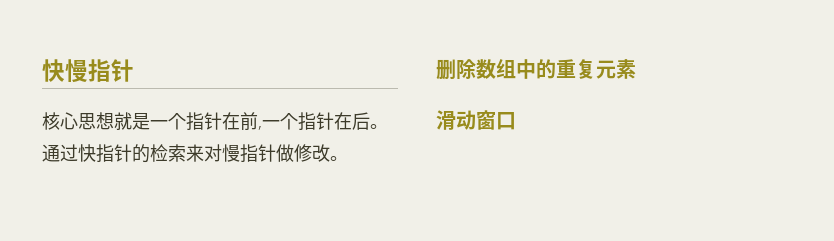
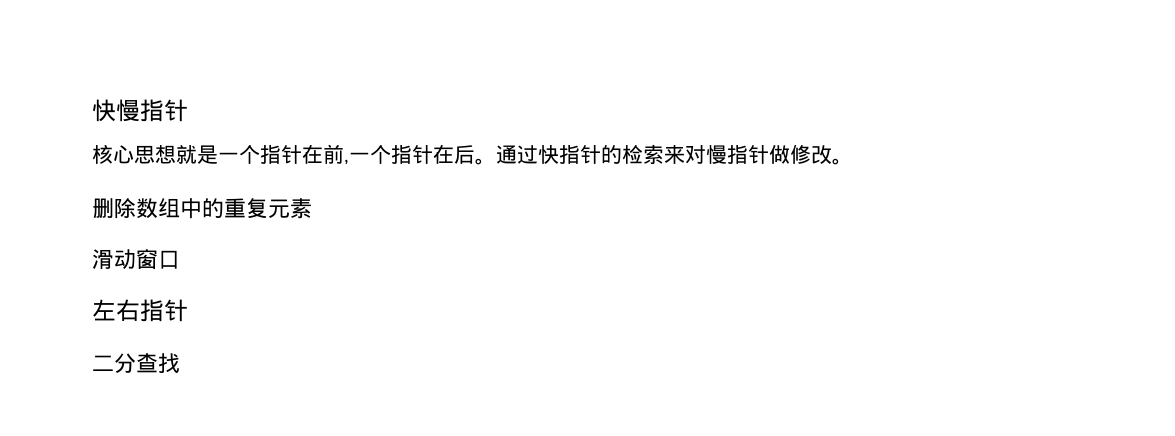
(516, 121) none -> [92,299,188,322] [92,353,180,373] // 左右指针 // 二分查找

